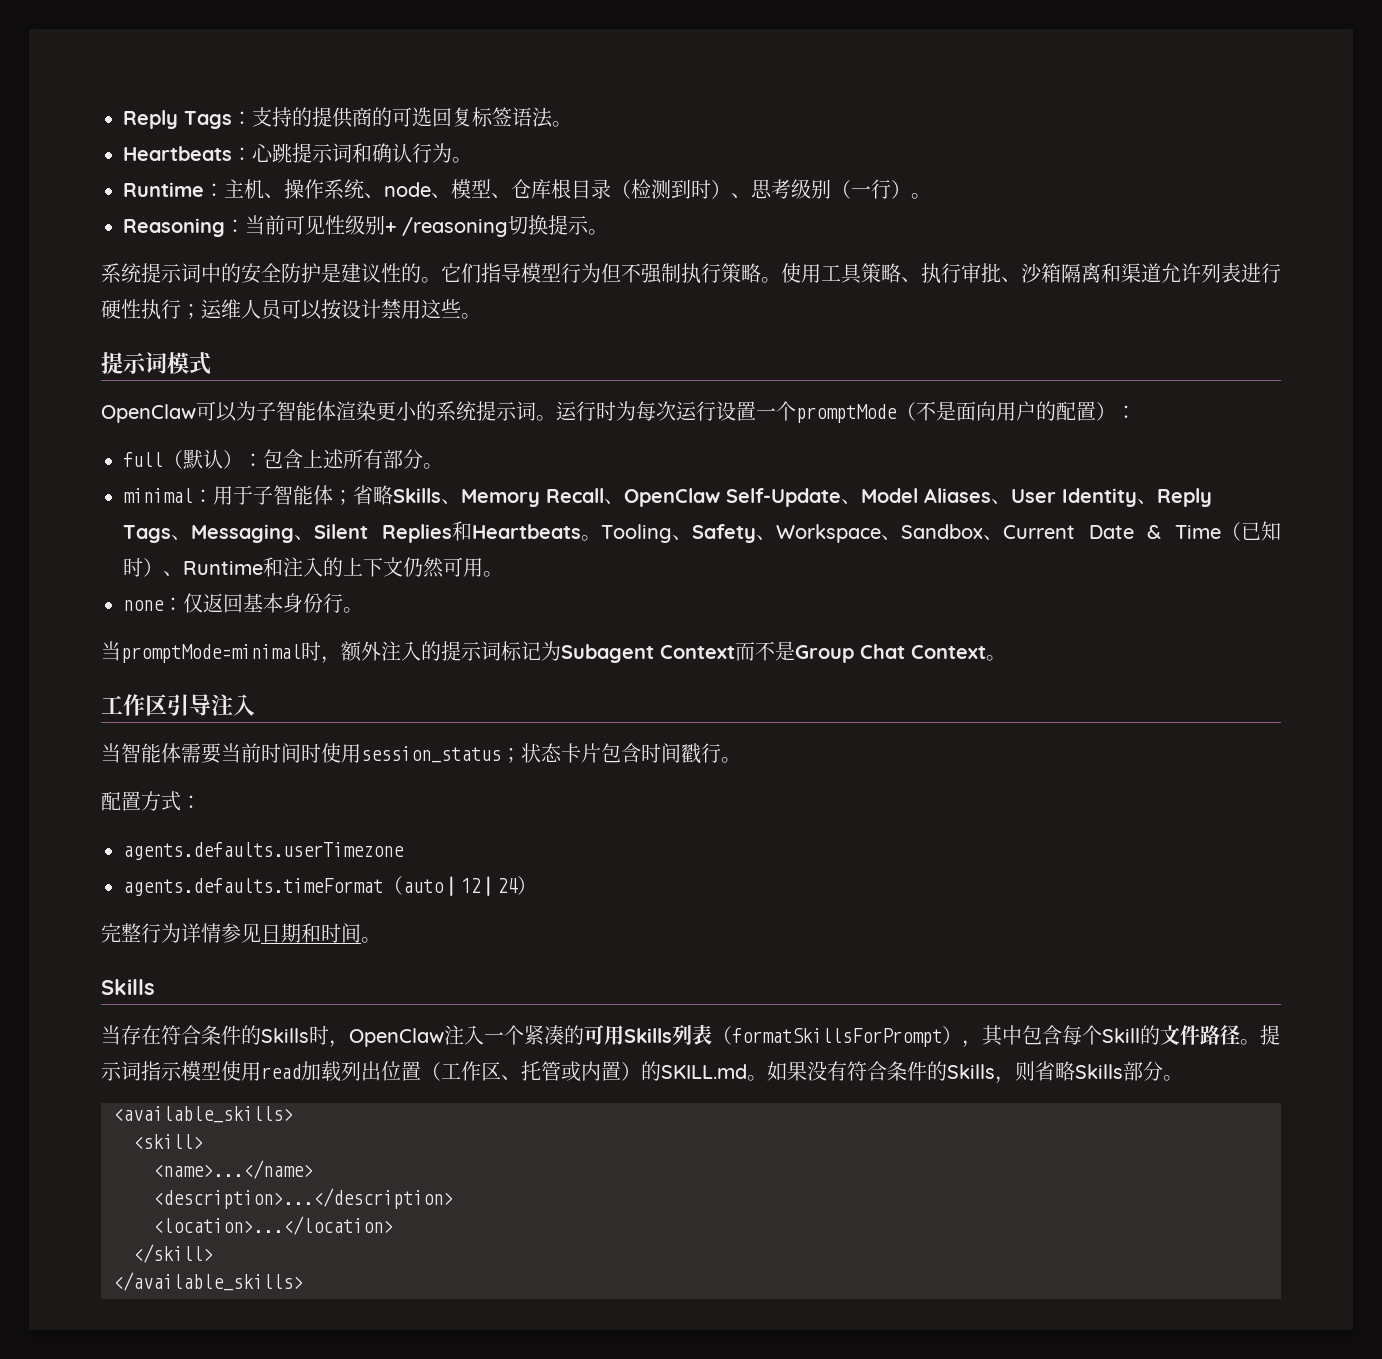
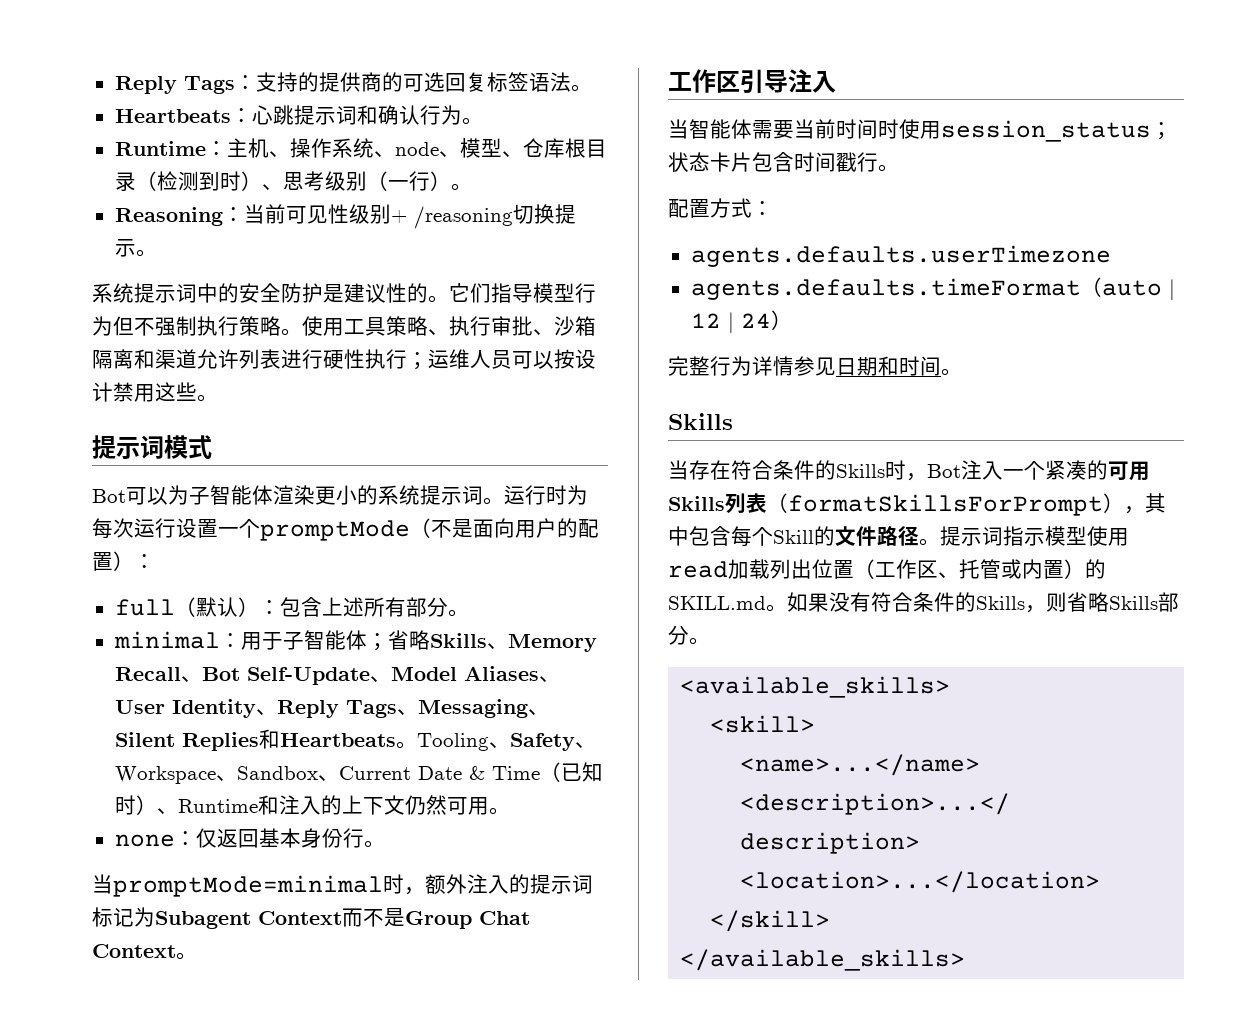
[101,404,196,423] OpenClaw -> [92,489,126,503] Bot
[624,488,720,507] OpenClaw -> [201,667,240,681] Bot
[349,1028,444,1047] OpenClaw -> [927,464,961,478] Bot

